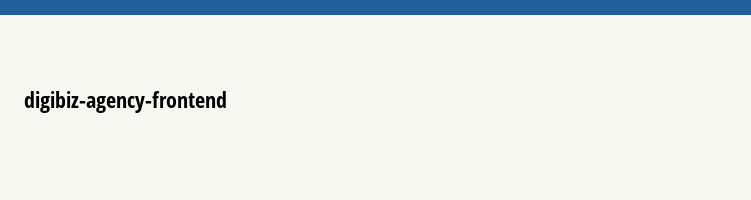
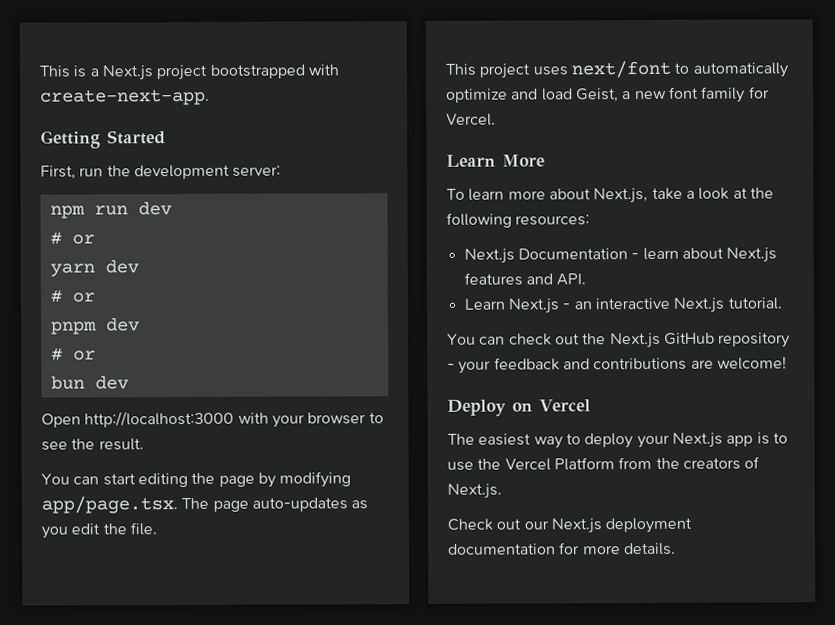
[24,91,227,113] digibiz-agency-frontend -> [39,64,339,81] [40,88,210,106] [40,130,166,149] [40,164,282,180] [49,201,172,219] [49,231,95,245] [49,259,139,277] [49,289,95,303] [50,317,140,335] [50,347,96,361] [50,375,129,390] [41,410,384,428] [41,438,144,451] [41,471,352,488] [41,496,369,514] [41,522,157,539] [445,60,788,79] [446,86,770,103] [446,113,496,126] [446,154,545,167] [446,187,774,204] [446,212,591,228] [463,247,778,264] [463,272,587,286] [463,297,782,314] [447,332,791,349] [447,356,787,374] [447,399,591,417] [447,432,788,449] [447,456,761,471] [447,483,502,499] [447,517,693,534] [448,542,676,556] This is a Next.js project bootstrapped with create-next-app. // Getting Started // First, run the development server: // npm run dev // # or // yarn dev // # or // pnpm dev // # or // bun dev // Open http://localhost:3000 with your browser to see the result. // You can start editing the page by modifying app/page.tsx. The page auto-updates as you edit the file. // This project uses next/font to automatically optimize and load Geist, a new font family for Vercel. // Learn More // To learn more about Next.js, take a look at the following resources: // Next.js Documentation - learn about Next.js features and API. // Learn Next.js - an interactive Next.js tutorial. // You can check out the Next.js GitHub repository - your feedback and contributions are welcome! // Deploy on Vercel // The easiest way to deploy your Next.js app is to use the Vercel Platform from the creators of Next.js. // Check out our Next.js deployment documentation for more details.

